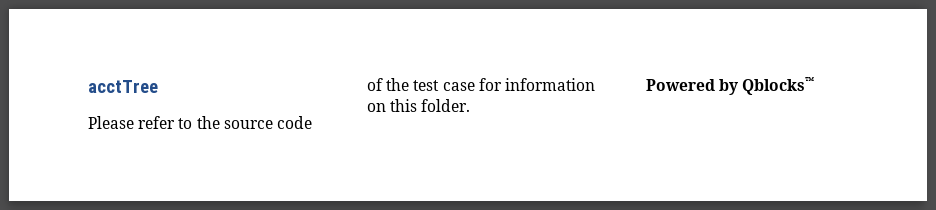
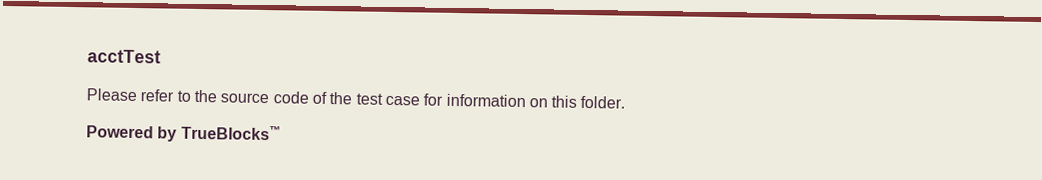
[88,80,158,93] acctTree -> [87,49,161,64] acctTest
[742,77,815,95] Qblocks™ -> [180,124,281,141] TrueBlocks™

